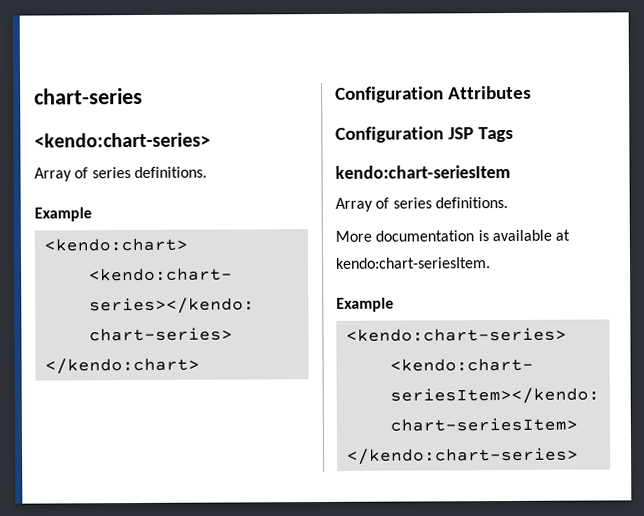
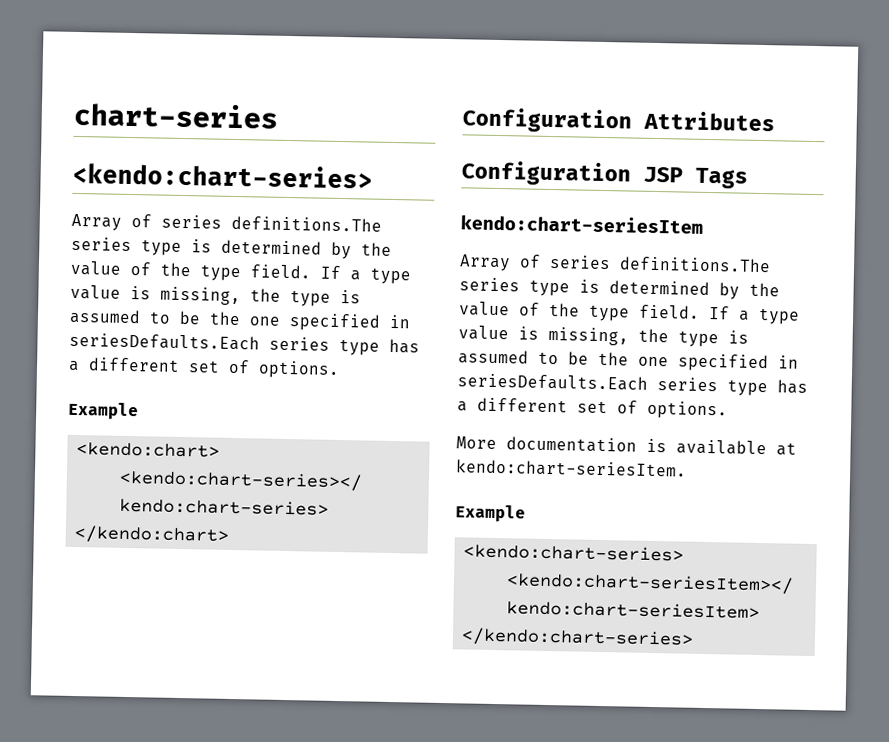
[133,166,207,179] definitions. -> [231,215,382,232] [71,236,392,260] [70,260,411,285] [70,284,361,307] [69,308,411,332] [69,332,420,356] [68,357,340,379] definitions.The series type is determined by the value of the type field. If a type value is missing, the type is assumed to be the one specified in seriesDefaults.Each series type has a different set of options.
[434,196,508,209] definitions. -> [619,256,771,273] [459,277,780,300] [459,301,800,325] [458,325,749,348] [458,349,799,373] [457,373,808,397] [457,397,728,420] definitions.The series type is determined by the value of the type field. If a type value is missing, the type is assumed to be the one specified in seriesDefaults.Each series type has a different set of options.

